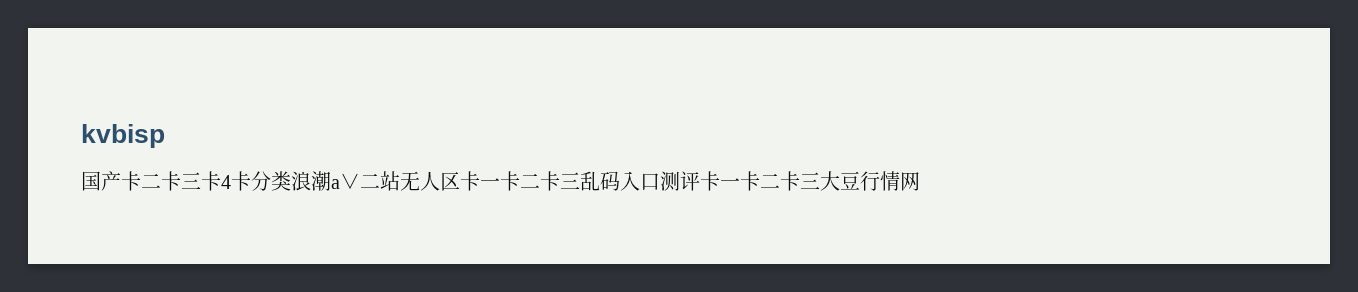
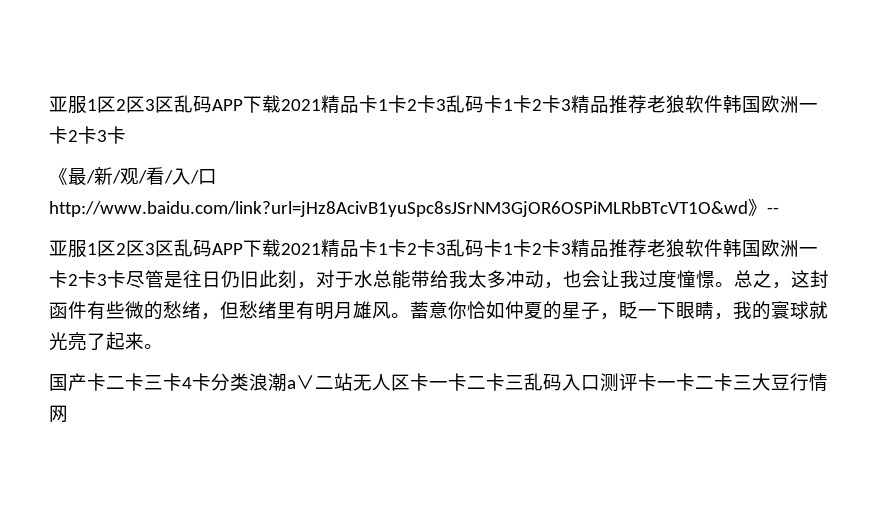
[81,124,165,148] kvbisp -> [49,95,818,114] [49,126,126,144] [49,167,217,185] [49,198,779,217] [49,239,818,258] [49,270,829,289] [49,301,828,320] [49,332,163,351] 亚服1区2区3区乱码APP下载2021精品卡1卡2卡3乱码卡1卡2卡3精品推荐老狼软件韩国欧洲一卡2卡3卡 // 《最/新/观/看/入/口http://www.baidu.com/link?url=jHz8AcivB1yuSpc8sJSrNM3GjOR6OSPiMLRbBTcVT1O&wd》-- // 亚服1区2区3区乱码APP下载2021精品卡1卡2卡3乱码卡1卡2卡3精品推荐老狼软件韩国欧洲一卡2卡3卡尽管是往日仍旧此刻，对于水总能带给我太多冲动，也会让我过度憧憬。总之，这封函件有些微的愁绪，但愁绪里有明月雄风。蓄意你恰如仲夏的星子，眨一下眼睛，我的寰球就光亮了起来。

